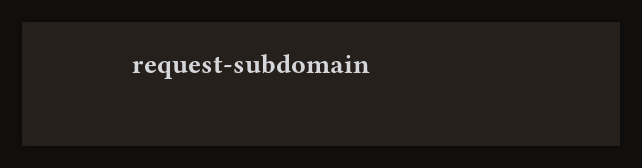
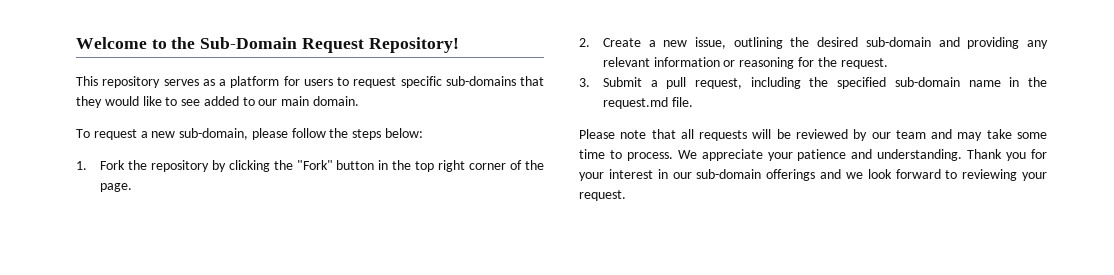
[132,54,370,79] request-subdomain -> [76,37,459,53] [76,76,544,88] [76,96,360,108] [76,128,424,140] [76,160,545,172] [99,183,132,192] [579,37,1048,49] [602,57,888,69] [579,77,1047,89] [602,97,693,109] [579,129,1047,141] [579,149,1047,161] [579,169,1047,181] [579,190,626,201] Welcome to the Sub-Domain Request Repository! // This repository serves as a platform for users to request specific sub-domains that they would like to see added to our main domain. // To request a new sub-domain, please follow the steps below: // 1. Fork the repository by clicking the "Fork" button in the top right corner of the page. // 2. Create a new issue, outlining the desired sub-domain and providing any relevant information or reasoning for the request. // 3. Submit a pull request, including the specified sub-domain name in the request.md file. // Please note that all requests will be reviewed by our team and may take some time to process. We appreciate your patience and understanding. Thank you for your interest in our sub-domain offerings and we look forward to reviewing your request.

